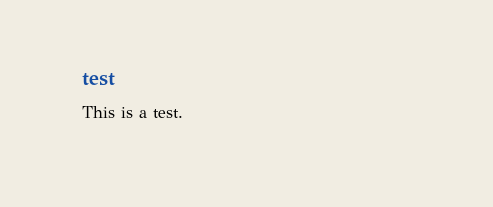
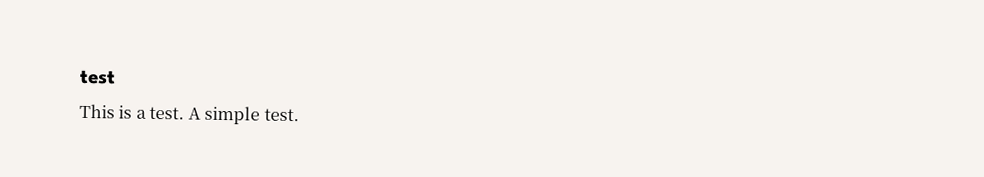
(183, 113) none -> [187,105,299,125] A simple test.

